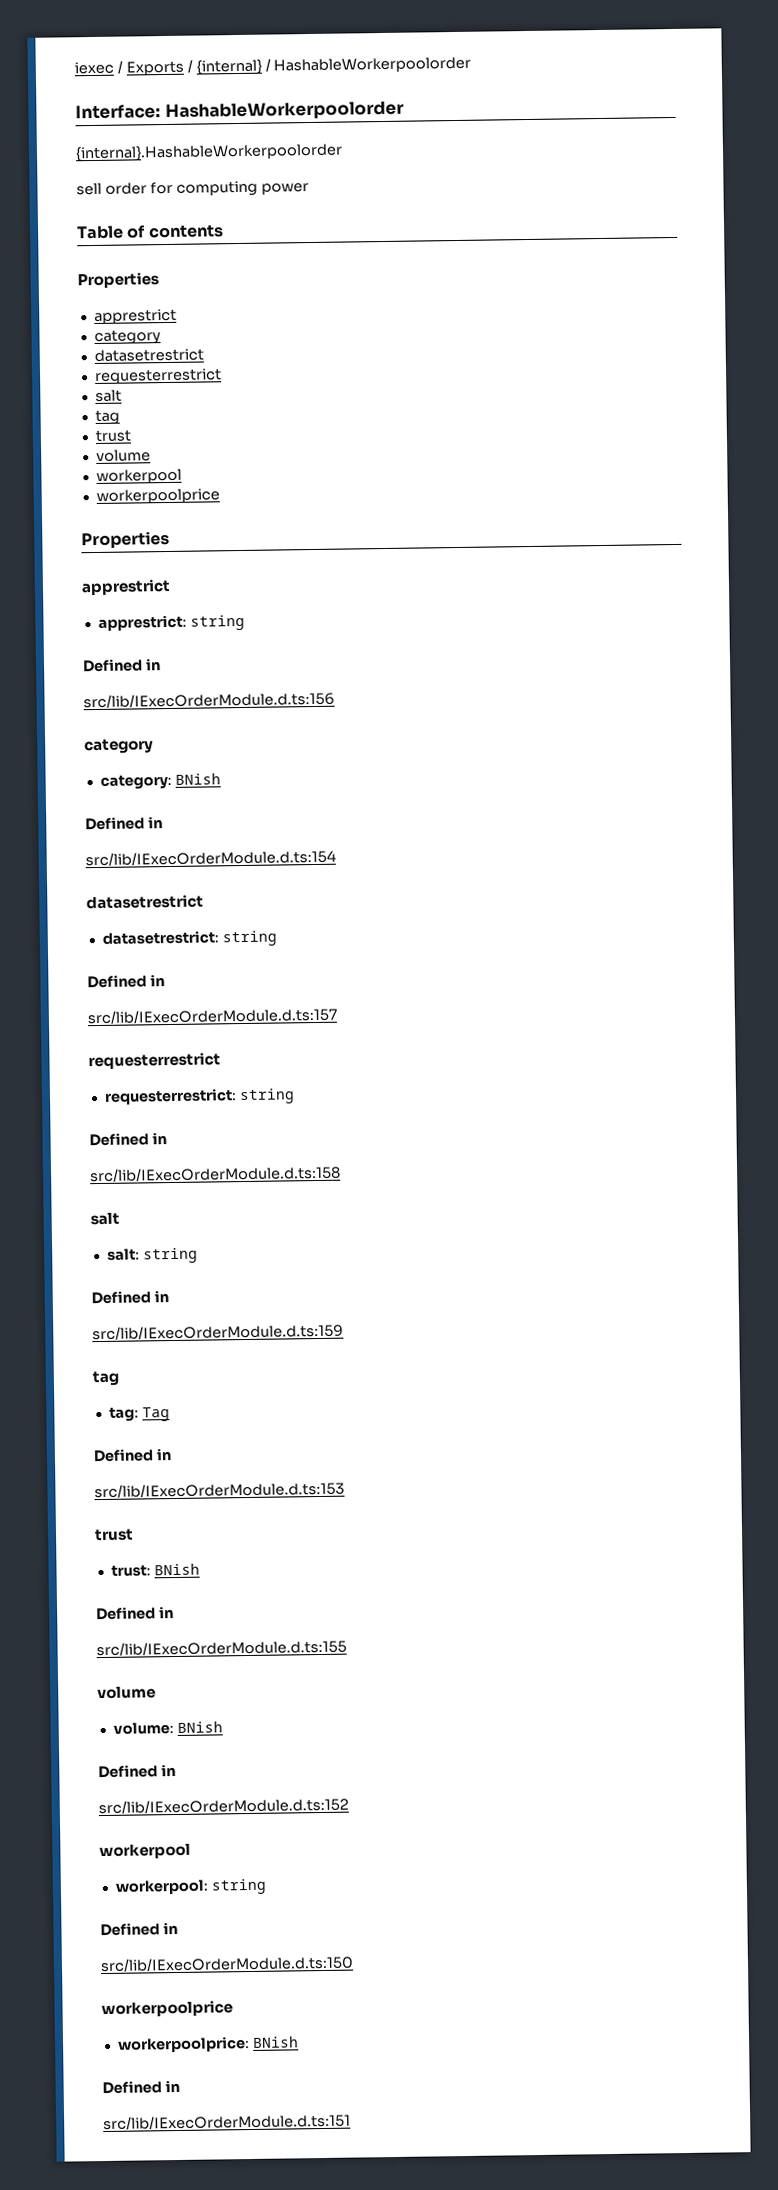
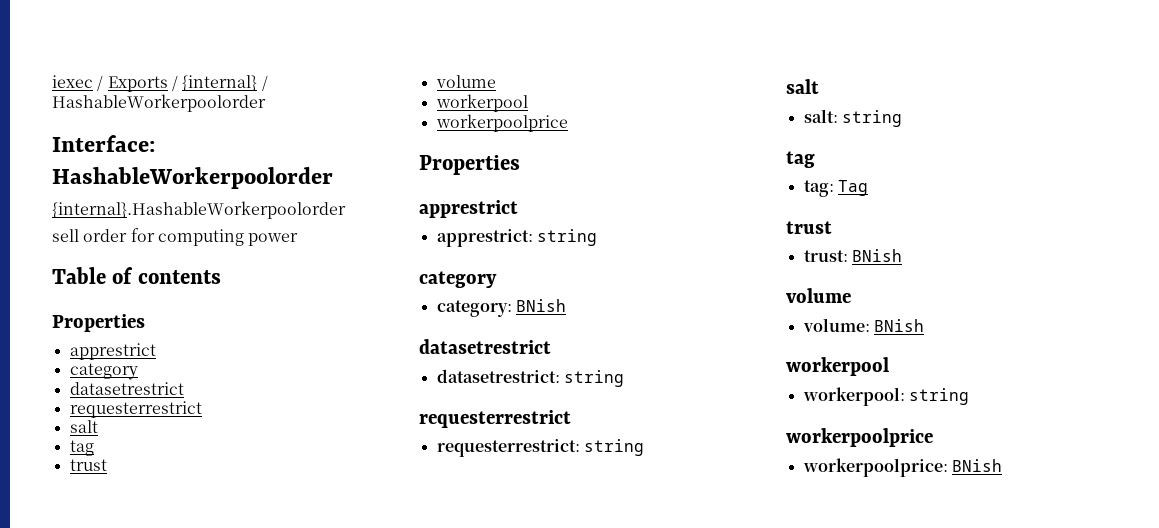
[82,658,161,673] [83,691,335,709] // Defined in // src/lib/IExecOrderModule.d.ts:156 -> (597, 237) none
[85,816,163,831] [85,849,336,867] // Defined in // src/lib/IExecOrderModule.d.ts:154 -> (566, 305) none
[87,974,165,989] [87,1007,337,1025] // Defined in // src/lib/IExecOrderModule.d.ts:157 -> (624, 378) none
[89,1132,167,1147] [89,1165,341,1183] // Defined in // src/lib/IExecOrderModule.d.ts:158 -> (644, 447) none
[91,1290,169,1305] [92,1323,344,1341] // Defined in // src/lib/IExecOrderModule.d.ts:159 -> (902, 118) none
[93,1448,172,1463] [94,1481,345,1499] // Defined in // src/lib/IExecOrderModule.d.ts:153 -> (868, 188) none
[96,1606,174,1621] [96,1639,347,1657] // Defined in // src/lib/IExecOrderModule.d.ts:155 -> (902, 255) none
[98,1764,176,1779] [98,1797,349,1815] // Defined in // src/lib/IExecOrderModule.d.ts:152 -> (924, 325) none
[100,1921,178,1937] [100,1955,354,1973] // Defined in // src/lib/IExecOrderModule.d.ts:150 -> (969, 396) none
[102,2079,180,2095] [103,2113,351,2131] // Defined in // src/lib/IExecOrderModule.d.ts:151 -> (1002, 465) none

